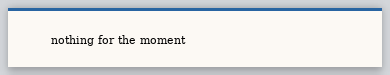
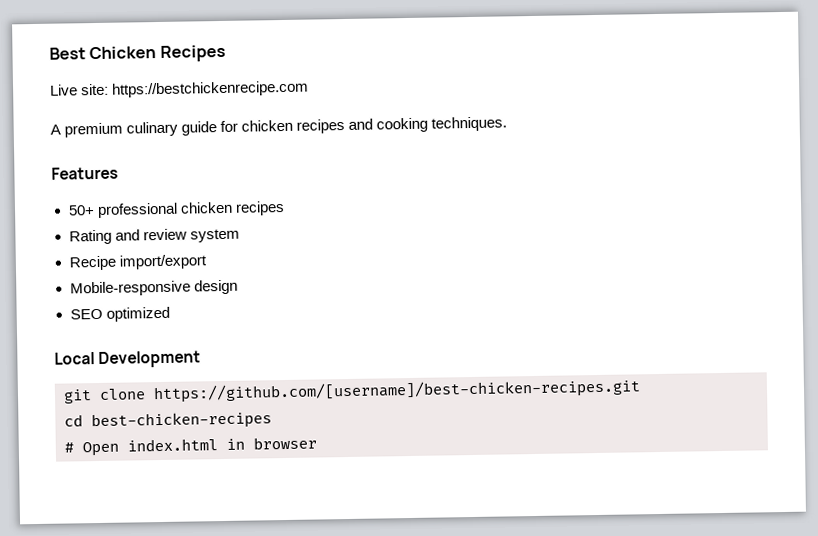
[51,35,186,46] nothing for the moment -> [49,44,226,62] [50,80,310,98] [50,116,508,138] [51,166,118,180] [67,200,285,219] [68,228,240,245] [68,254,207,271] [69,279,238,297] [69,306,170,322] [54,350,202,368] [63,378,641,404] [64,411,272,431] [64,436,317,457] Best Chicken Recipes // Live site: https://bestchickenrecipe.com // A premium culinary guide for chicken recipes and cooking techniques. // Features // 50+ professional chicken recipes // Rating and review system // Recipe import/export // Mobile-responsive design // SEO optimized // Local Development // git clone https://github.com/[username]/best-chicken-recipes.git // cd best-chicken-recipes // # Open index.html in browser

